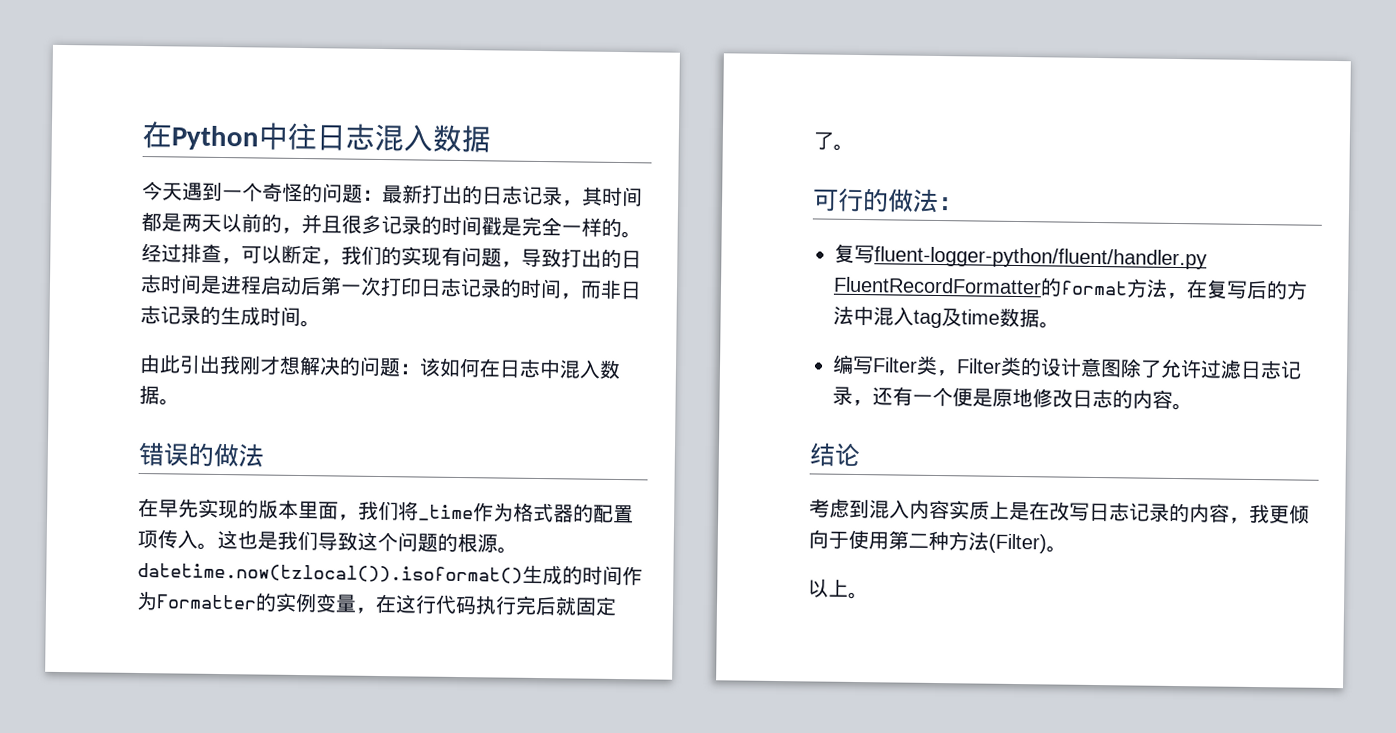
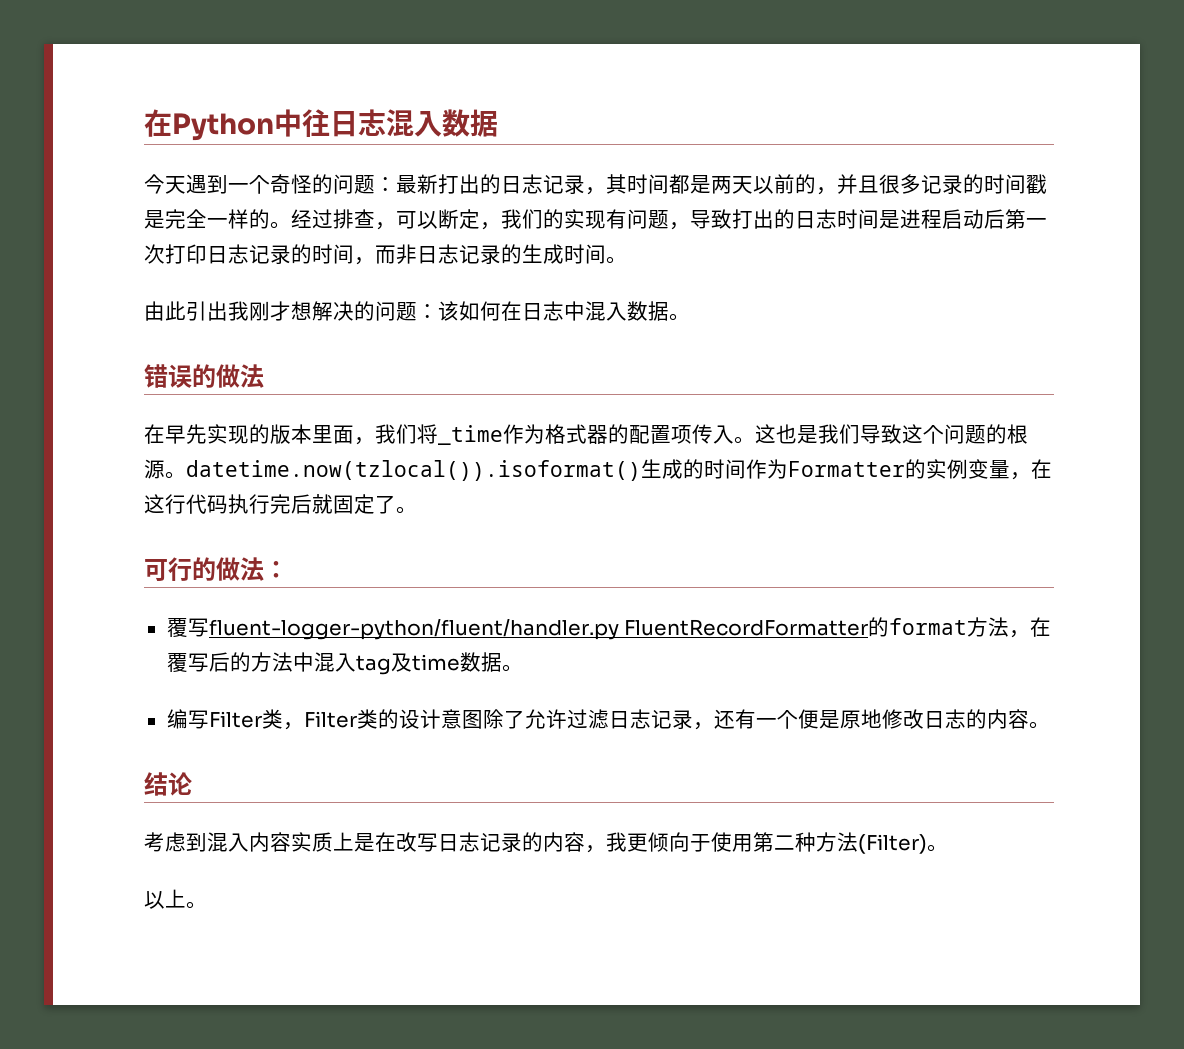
[834,243,855,263] 复 -> [166,618,188,637] 覆
[1206,279,1228,299] 复 -> [166,653,188,672] 覆

